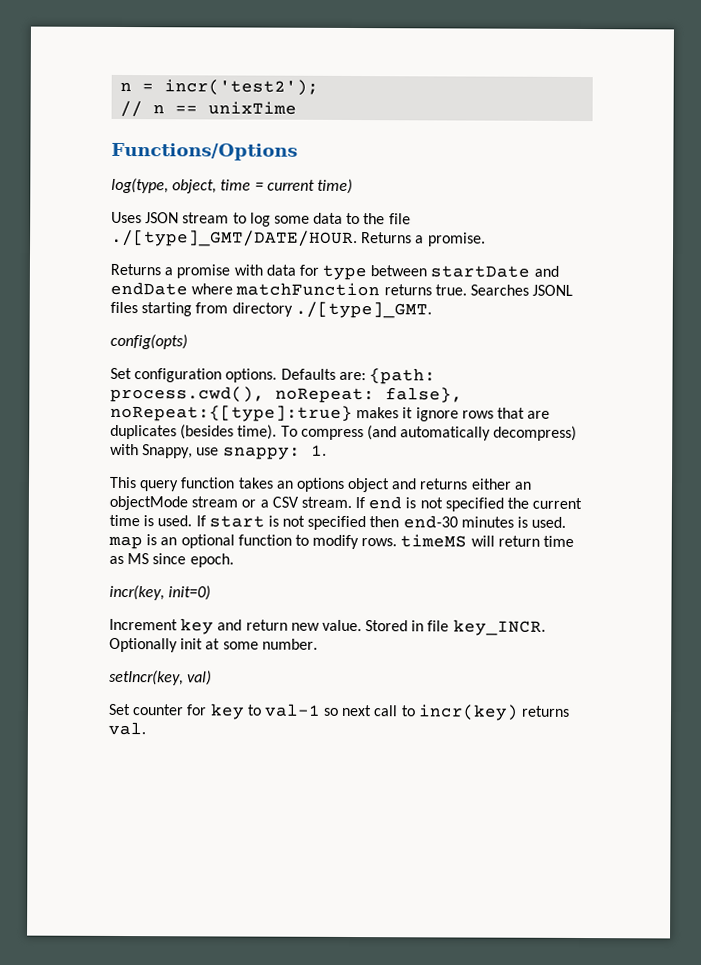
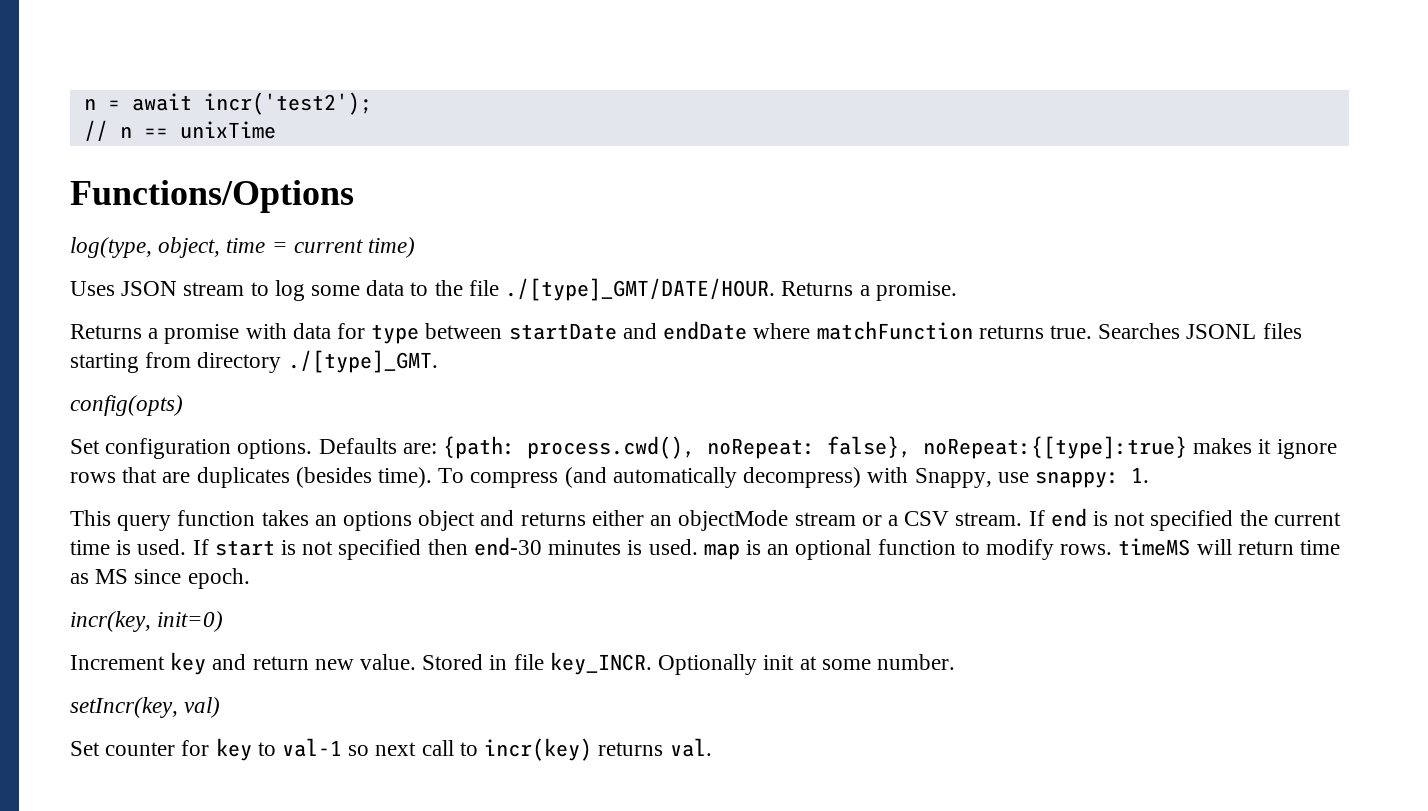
(155, 87) none -> [131,93,192,111] await

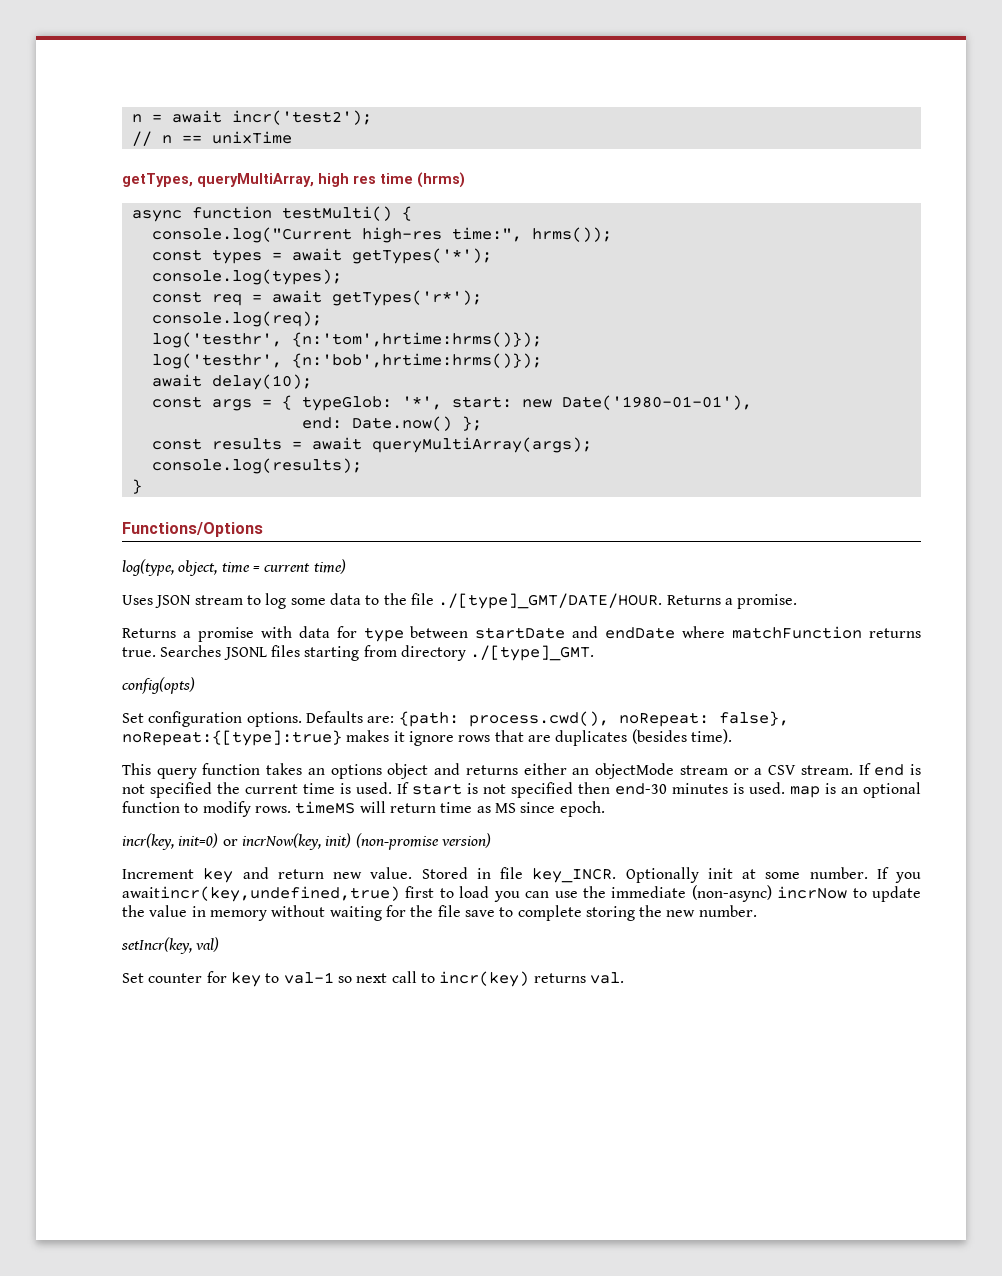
(276, 130) none -> [122,172,465,188] [131,206,412,222] [151,227,612,243] [151,248,492,264] [151,269,342,285] [151,290,482,306] [151,311,322,327] [151,332,542,348] [151,353,542,369] [151,374,312,390] [151,395,752,411] [301,416,482,431] [151,437,592,453] [151,458,362,474] [131,479,142,494] // getTypes, queryMultiArray, high res time (hrms) // async function testMulti() { // console.log("Current high-res time:", hrms()); // const types = await getTypes('*'); // console.log(types); // const req = await getTypes('r*'); // console.log(req); // log('testhr', {n:'tom',hrtime:hrms()}); // log('testhr', {n:'bob',hrtime:hrms()}); // await delay(10); // const args = { typeGlob: '*', start: new Date('1980-01-01'), // end: Date.now() }; // const results = await queryMultiArray(args); // console.log(results); // }
[438,467,1149,488] To compress (and automatically decompress) with Snappy, use snappy: 1. -> (732, 736) none
(224, 621) none -> [222,833,491,850] or incrNow(key, init) (non-promise version)
(955, 662) none -> [876,867,921,883] [122,885,921,902] [122,905,757,921] If you awaitincr(key,undefined,true) first to load you can use the immediate (non-async) incrNow to update the value in memory without waiting for the file save to complete storing the new number.

